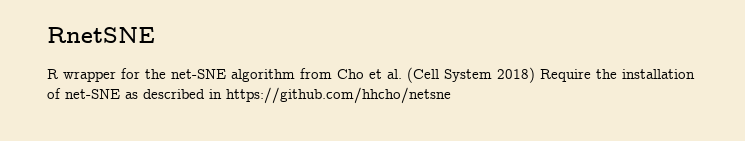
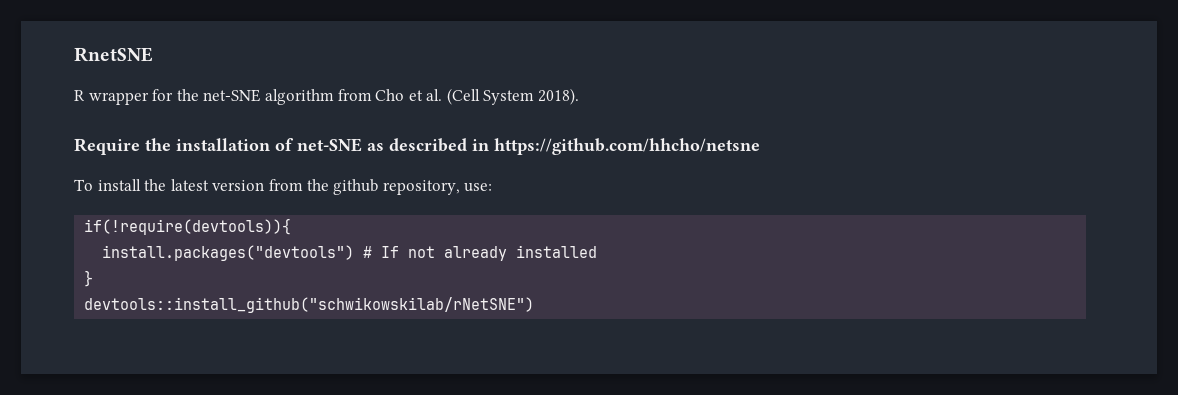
[497,67,535,83] 2018) -> [538,88,580,105] 2018). //
(451, 95) none -> [74,179,493,195] [84,218,292,235] [102,245,598,261] [84,270,94,287] [84,297,535,313] // To install the latest version from the github repository, use: // if(!require(devtools)){ // install.packages("devtools") # If not already installed // } // devtools::install_github("schwikowskilab/rNetSNE")

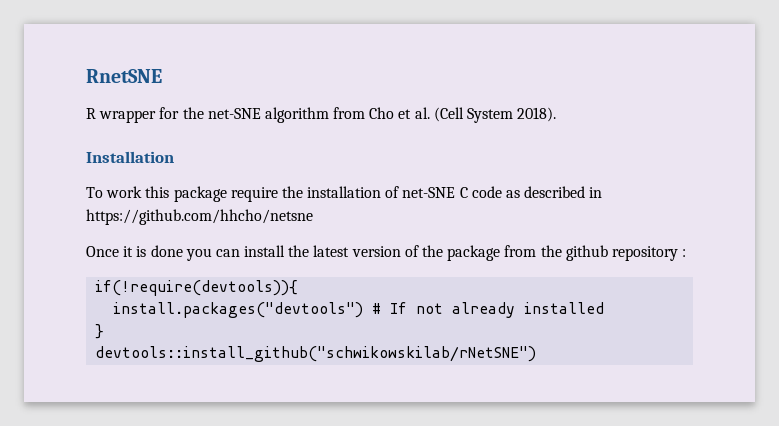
[74,138,140,155] Require -> [86,151,174,163] [86,186,278,202] Installation // To work this package require
(362, 145) none -> [459,186,502,198] C code
[74,179,93,191] To -> [86,245,240,261] Once it is done you can
(265, 185) none -> [404,245,501,261] of the package
[382,180,493,195] repository, use: -> [611,246,687,261] repository :

